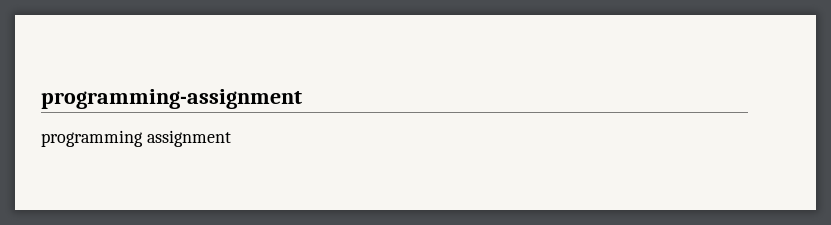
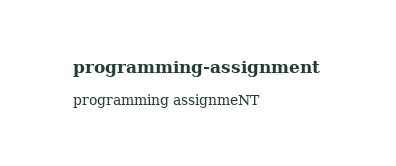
[146,130,231,147] assignment -> [173,94,260,108] assignmeNT

